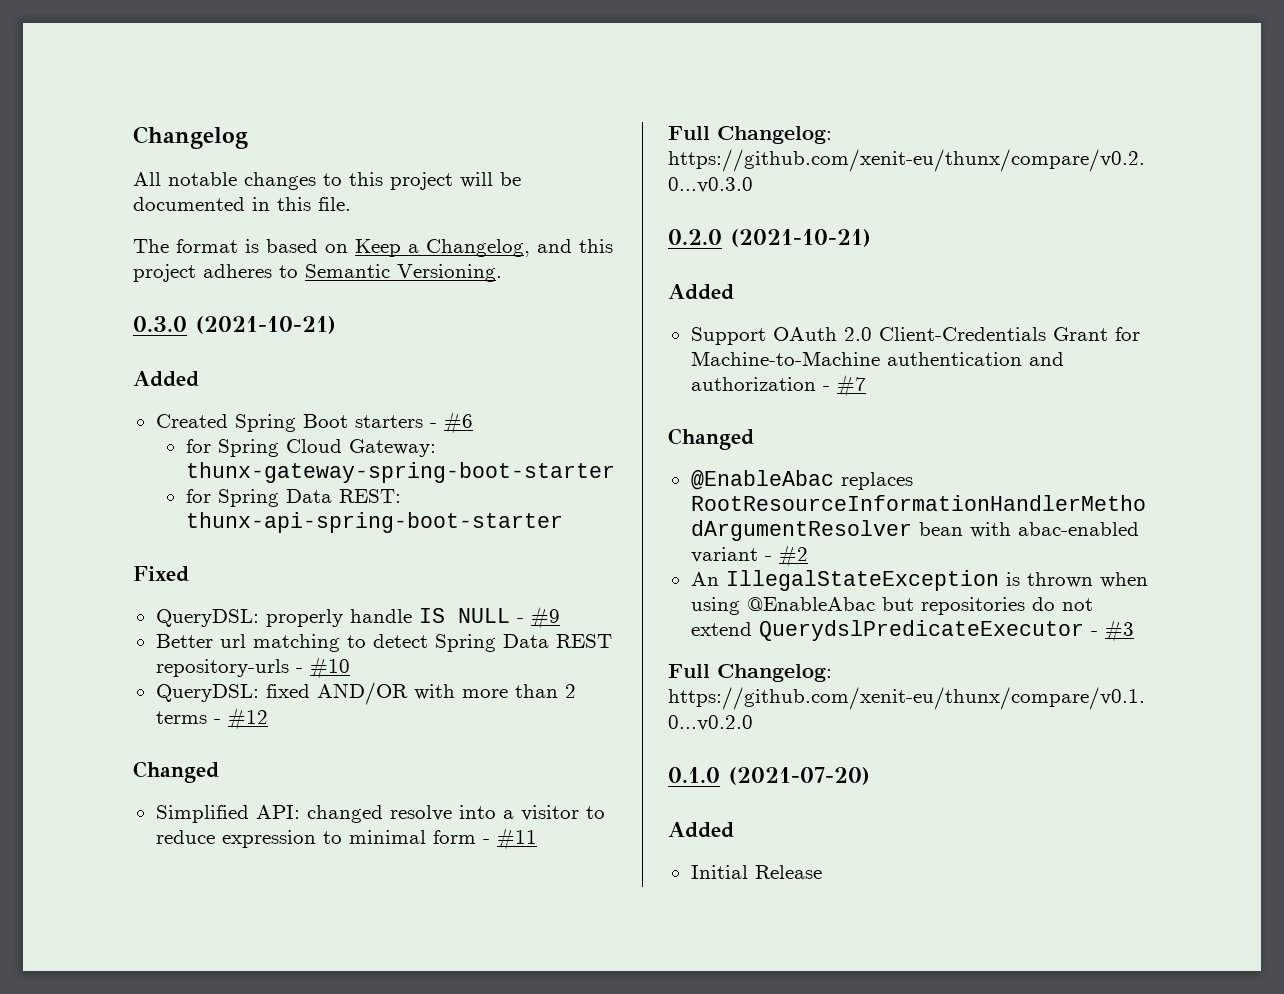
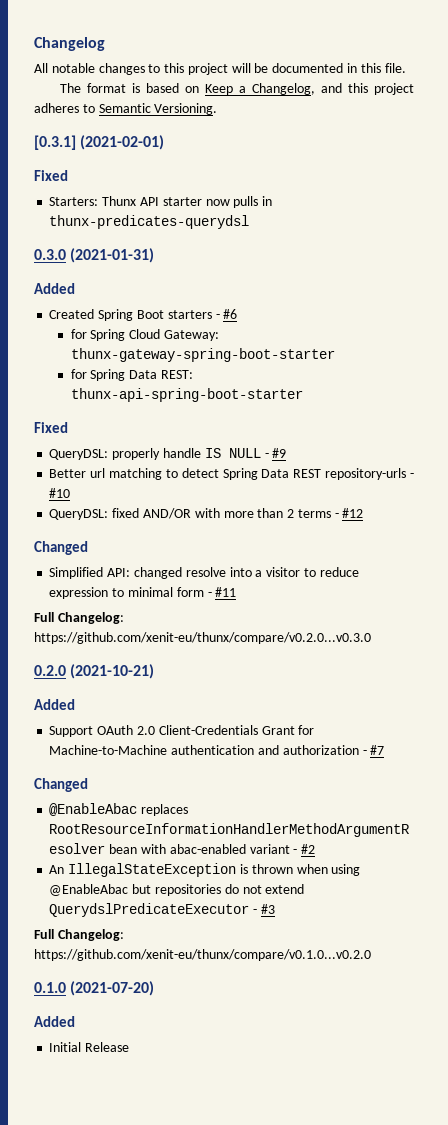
(502, 273) none -> [34,135,165,150] [34,170,68,181] [49,196,273,208] [49,215,250,229] // [0.3.1] (2021-02-01) // Fixed // Starters: Thunx API starter now pulls in thunx-predicates-querydsl
[196,316,336,334] (2021-10-21) -> [70,248,155,263] (2021-01-31)

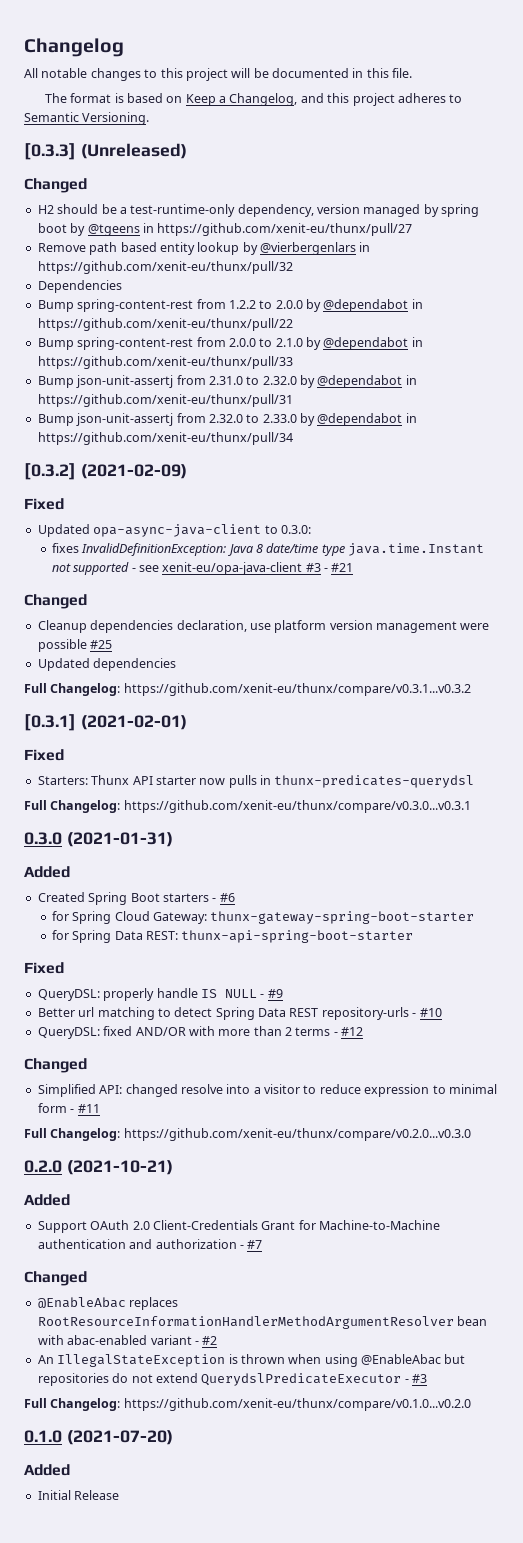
(218, 109) none -> [24,143,187,160] [24,178,87,193] [37,204,480,217] [37,223,413,236] [37,242,371,255] [37,261,293,274] [37,280,122,293] [37,299,423,312] [37,318,293,331] [37,337,423,350] [37,356,293,369] [37,375,417,388] [37,394,293,407] [37,413,417,426] [37,432,293,445] [24,463,187,480] [24,498,64,510] [37,524,311,537] [51,543,485,556] [51,562,354,575] [24,594,87,609] [37,620,490,633] [37,639,113,652] [37,658,177,671] [24,683,471,696] // [0.3.3] (Unreleased) // Changed // H2 should be a test-runtime-only dependency, version managed by spring boot by @tgeens in https://github.com/xenit-eu/thunx/pull/27 // Remove path based entity lookup by @vierbergenlars in https://github.com/xenit-eu/thunx/pull/32 // Dependencies // Bump spring-content-rest from 1.2.2 to 2.0.0 by @dependabot in https://github.com/xenit-eu/thunx/pull/22 // Bump spring-content-rest from 2.0.0 to 2.1.0 by @dependabot in https://github.com/xenit-eu/thunx/pull/33 // Bump json-unit-assertj from 2.31.0 to 2.32.0 by @dependabot in https://github.com/xenit-eu/thunx/pull/31 // Bump json-unit-assertj from 2.32.0 to 2.33.0 by @dependabot in https://github.com/xenit-eu/thunx/pull/34 // [0.3.2] (2021-02-09) // Fixed // Updated opa-async-java-client to 0.3.0: // fixes InvalidDefinitionException: Java 8 date/time type java.time.Instant not supported - see xenit-eu/opa-java-client #3 - #21 // Changed // Cleanup dependencies declaration, use platform version management were possible #25 // Updated dependencies // Full Changelog: https://github.com/xenit-eu/thunx/compare/v0.3.1...v0.3.2
(250, 222) none -> [24,800,471,813] // Full Changelog: https://github.com/xenit-eu/thunx/compare/v0.3.0...v0.3.1

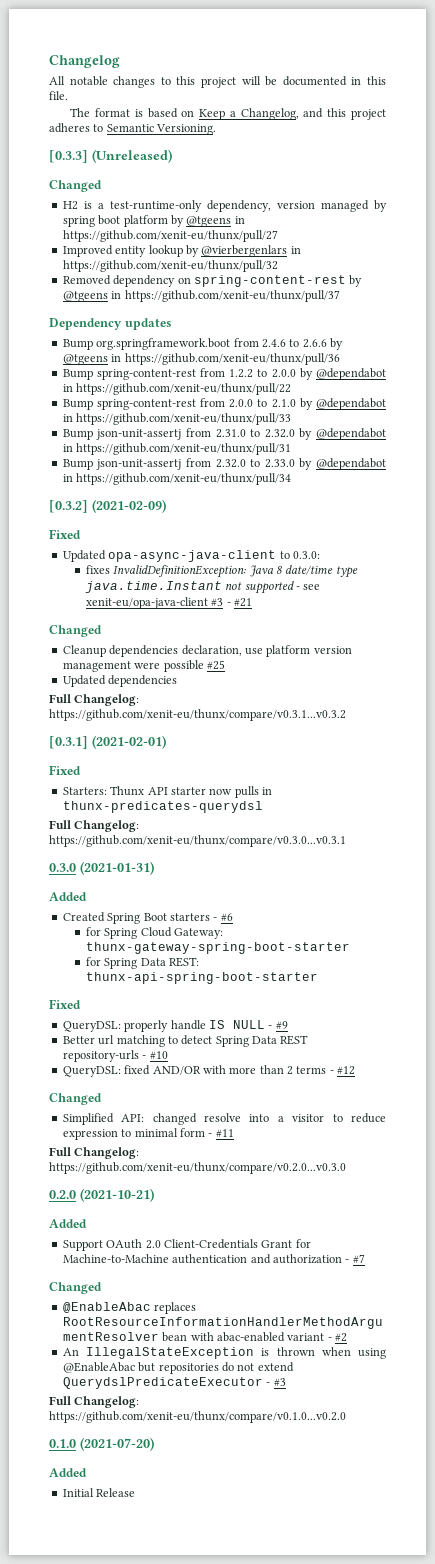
[57,204,117,214] should be -> [83,201,92,209] is
(67, 228) none -> [123,215,168,227] platform
[37,242,157,255] Remove path based -> [62,245,113,257] Improved
[37,280,122,293] Dependencies -> [62,275,363,287] [62,290,340,302] [49,318,172,330] [62,338,343,350] [62,353,340,365] Removed dependency on spring-content-rest by @tgeens in https://github.com/xenit-eu/thunx/pull/37 // Dependency updates // Bump org.springframework.boot from 2.4.6 to 2.6.6 by @tgeens in https://github.com/xenit-eu/thunx/pull/36

